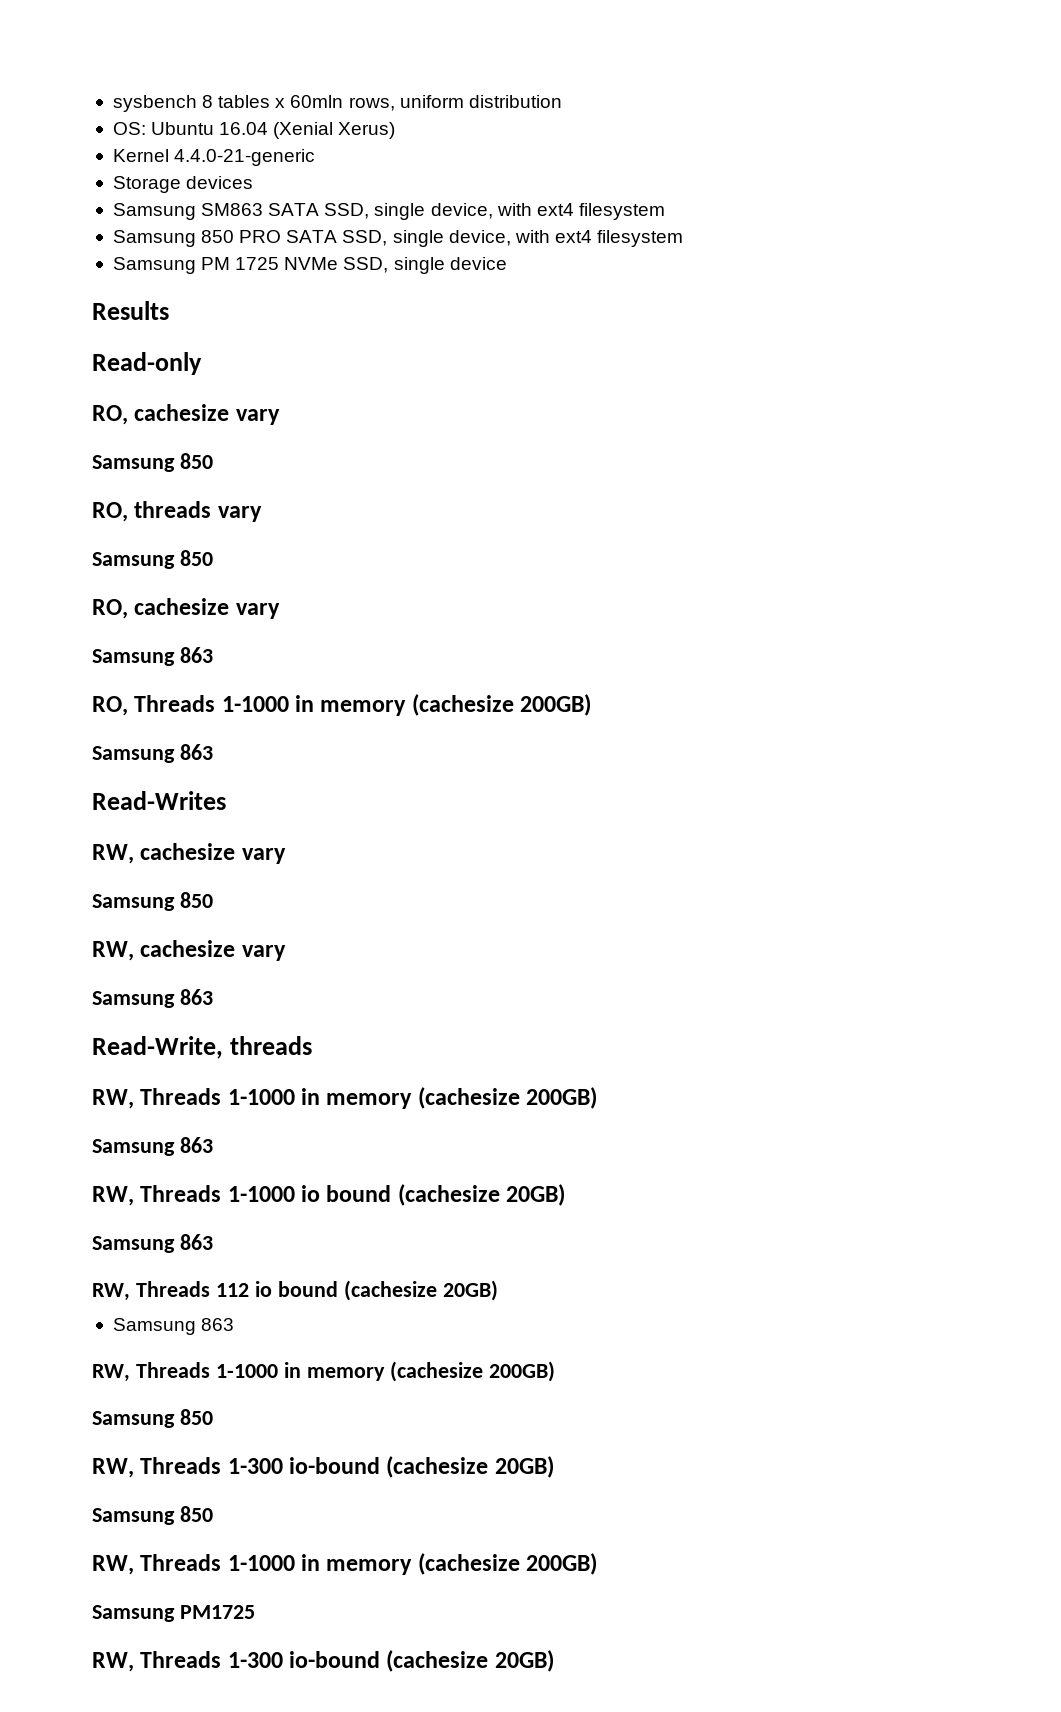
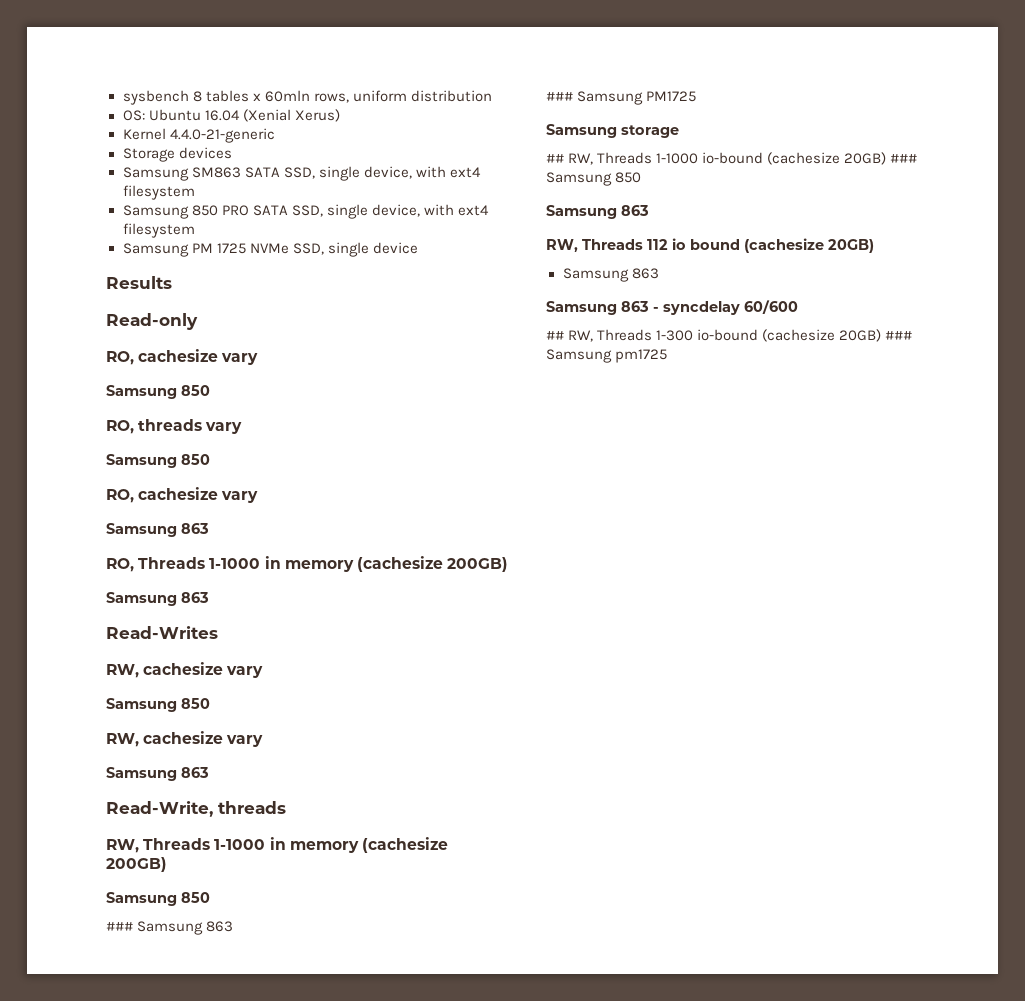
[179,1137,213,1153] [92,1184,566,1206] 863 // RW, Threads 1-1000 io bound (cachesize 20GB) -> [181,892,210,903] [106,921,234,935] [546,91,697,105] [546,124,679,138] [546,152,918,165] [546,172,642,186] 850 // ### Samsung 863 // ### Samsung PM1725 // Samsung storage // ## RW, Threads 1-1000 io-bound (cachesize 20GB) ### Samsung 850
[92,1361,555,1382] [92,1409,213,1428] [92,1456,554,1478] [92,1506,213,1525] [92,1553,598,1575] [92,1605,255,1622] [92,1650,554,1672] RW, Threads 1-1000 in memory (cachesize 200GB) // Samsung 850 // RW, Threads 1-300 io-bound (cachesize 20GB) // Samsung 850 // RW, Threads 1-1000 in memory (cachesize 200GB) // Samsung PM1725 // RW, Threads 1-300 io-bound (cachesize 20GB) -> [546,300,798,315] [546,329,913,342] [546,349,668,363] Samsung 863 - syncdelay 60/600 // ## RW, Threads 1-300 io-bound (cachesize 20GB) ### Samsung pm1725

